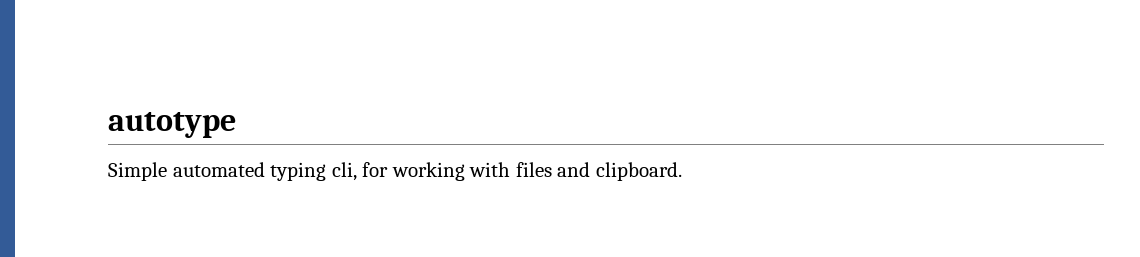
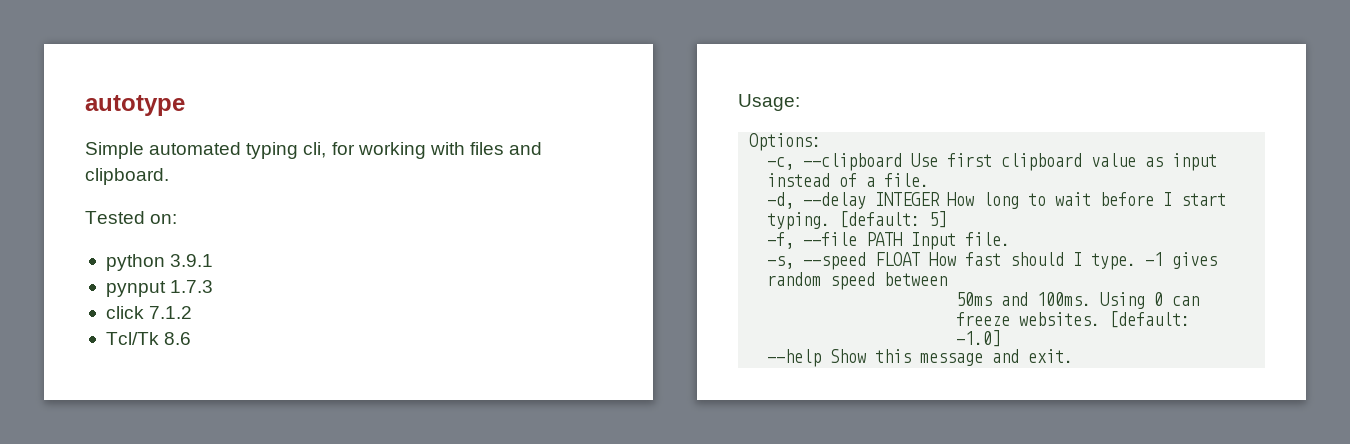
(682, 171) none -> [85,211,178,224] [105,254,214,271] [105,280,214,297] [105,306,193,319] [105,332,192,345] [738,94,800,111] [749,133,822,151] [767,153,1218,171] [767,173,930,187] [767,192,1227,209] [767,211,948,230] [767,232,1011,250] [767,252,1218,270] [767,272,948,290] [956,292,1200,309] [956,311,1191,328] [956,330,1002,347] [767,349,1074,367] // Tested on: // python 3.9.1 // pynput 1.7.3 // click 7.1.2 // Tcl/Tk 8.6 // Usage: // Options: // -c, --clipboard Use first clipboard value as input instead of a file. // -d, --delay INTEGER How long to wait before I start typing. [default: 5] // -f, --file PATH Input file. // -s, --speed FLOAT How fast should I type. -1 gives random speed between // 50ms and 100ms. Using 0 can freeze websites. [default: // -1.0] // --help Show this message and exit.

